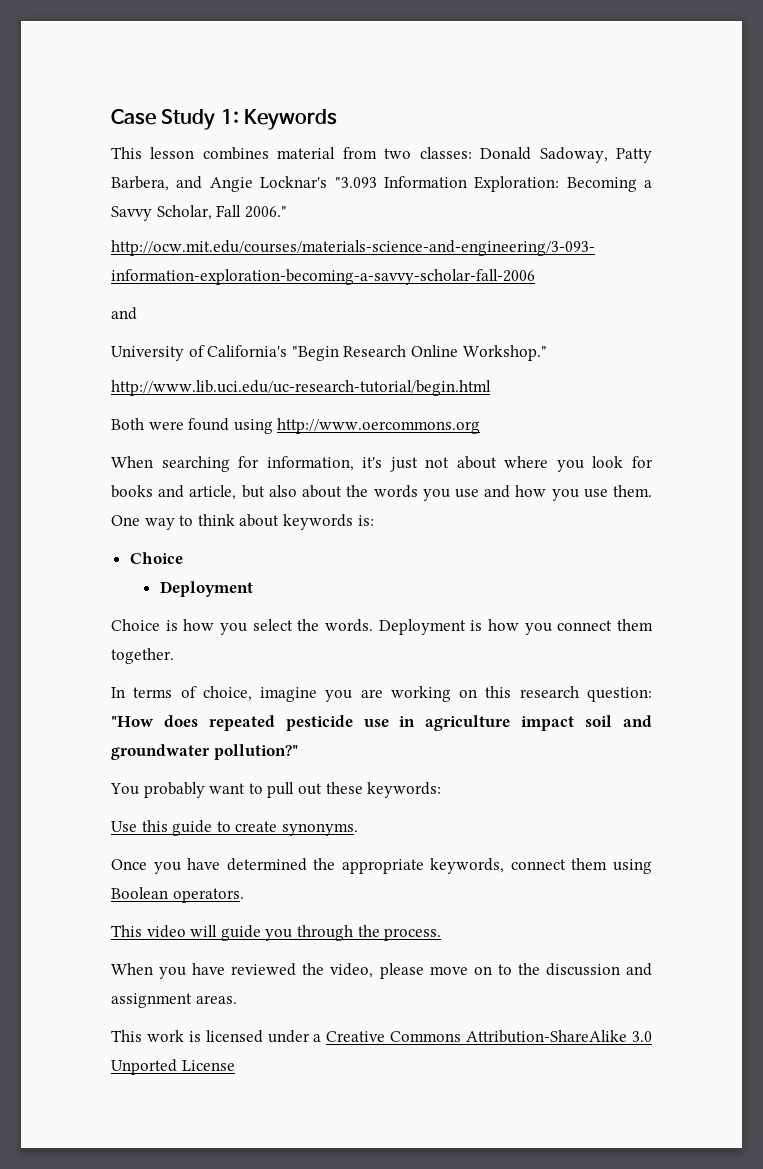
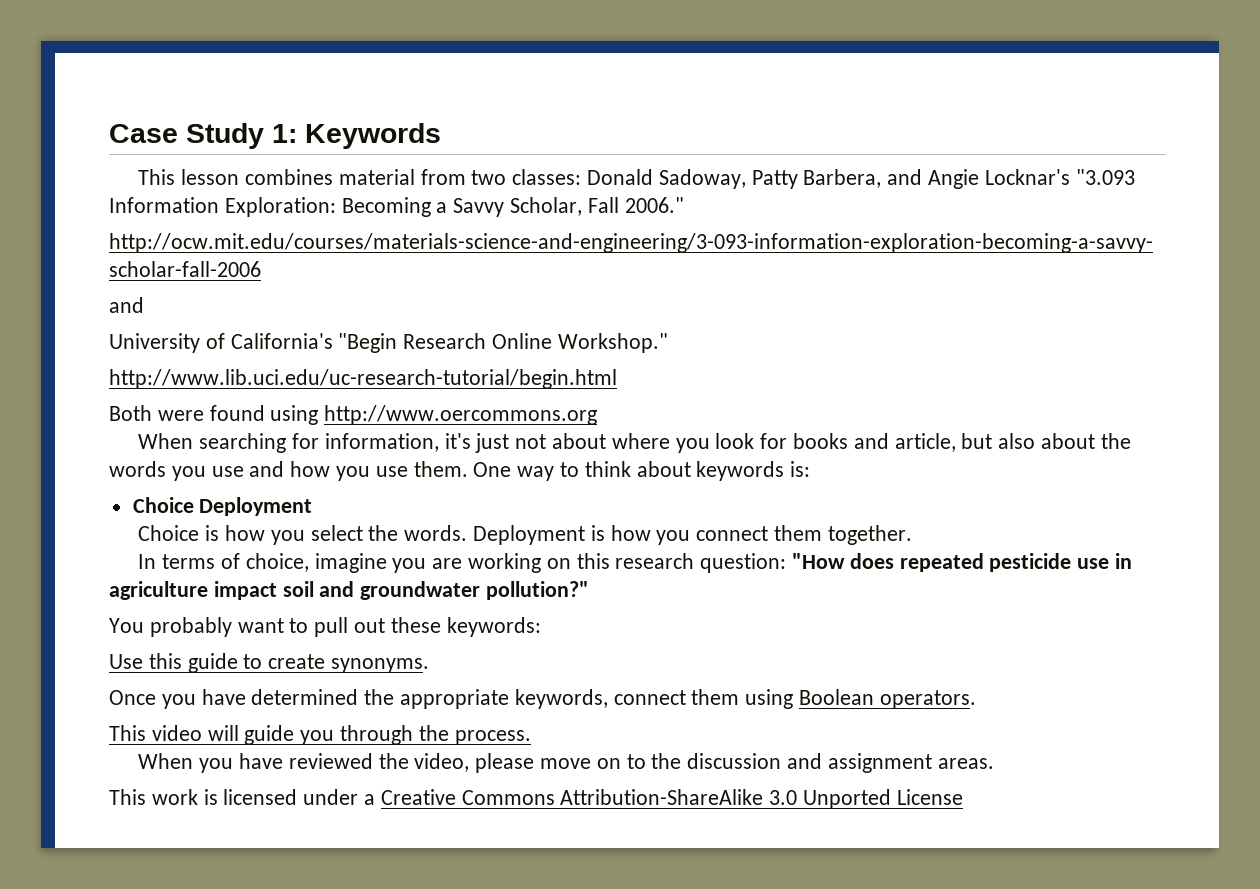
(183, 558) // -> (194, 505) none

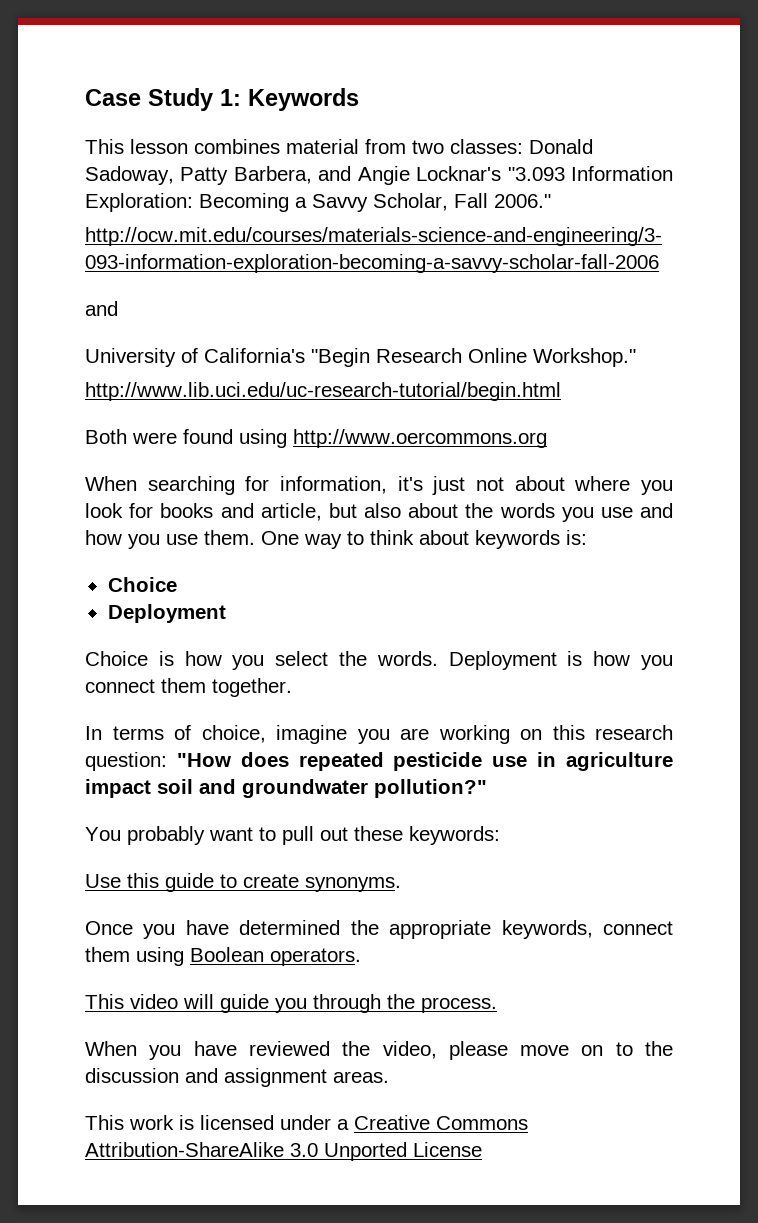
(194, 505) none -> (177, 584) //

